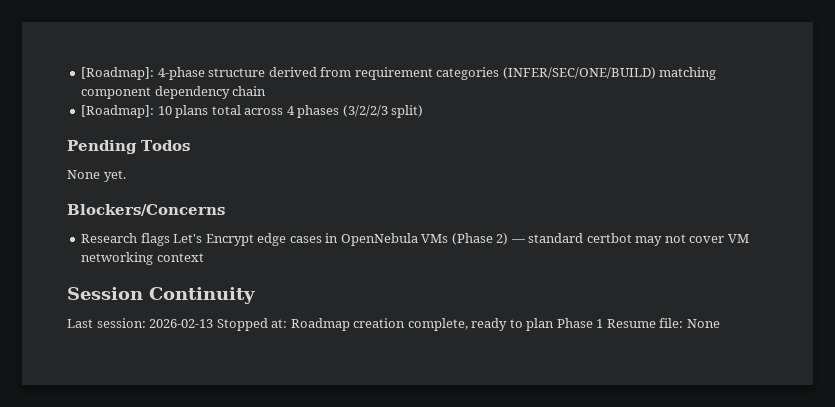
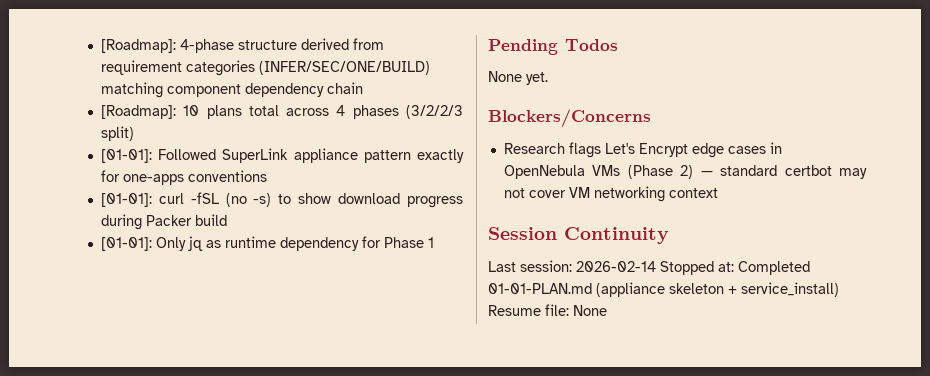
(424, 111) none -> [100,148,464,163] [100,170,267,185] [100,192,463,208] [100,214,227,230] [100,236,434,251] // [01-01]: Followed SuperLink appliance pattern exactly for one-apps conventions // [01-01]: curl -fSL (no -s) to show download progress during Packer build // [01-01]: Only jq as runtime dependency for Phase 1
[149,319,214,328] 2026-02-13 -> [576,261,656,272] 2026-02-14
[290,318,604,331] Roadmap creation complete, ready to plan Phase 1 -> [738,261,810,275] [488,282,839,297] Completed 01-01-PLAN.md (appliance skeleton + service_install)

